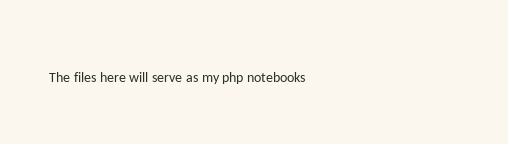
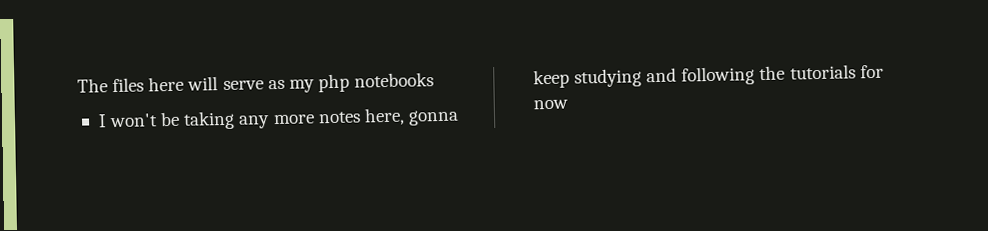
(306, 77) none -> [97,107,459,130] [532,64,884,89] [532,99,568,110] // I won't be taking any more notes here, gonna keep studying and following the tutorials for now

